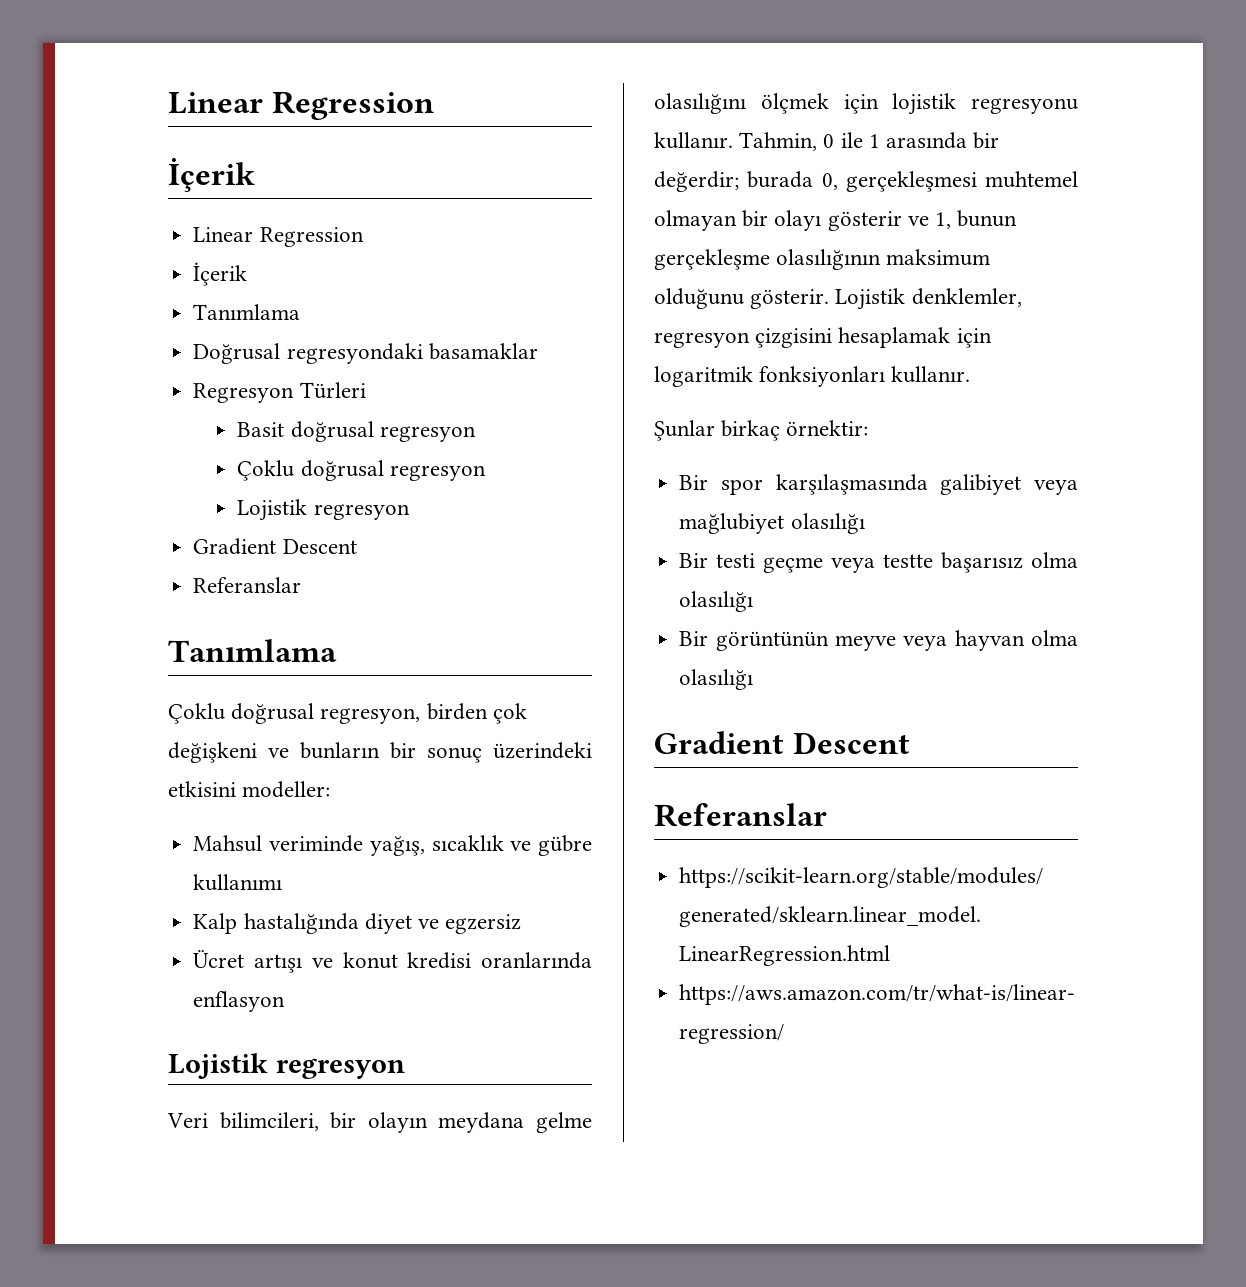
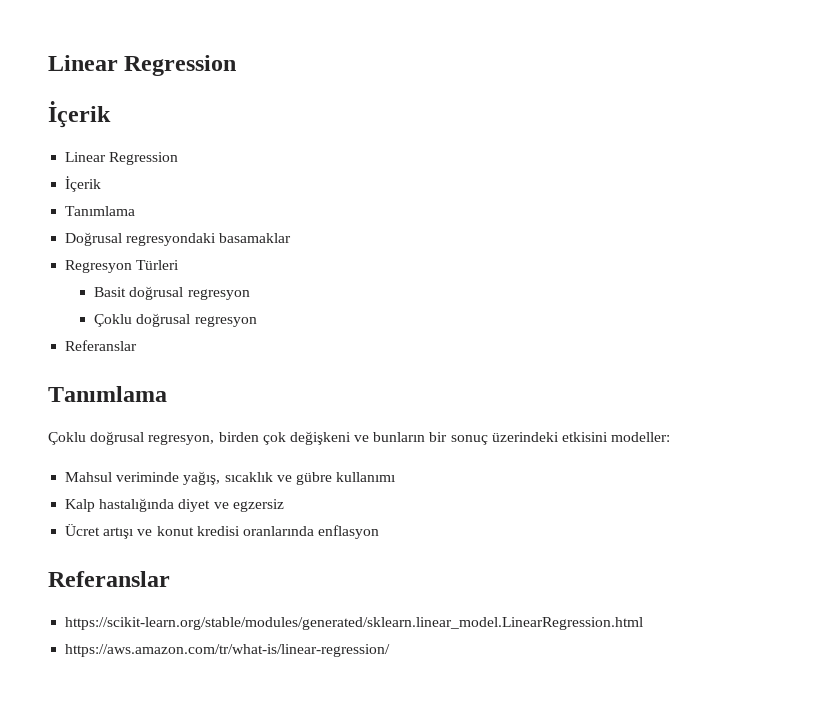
[237,499,410,521] [193,538,357,555] // Lojistik regresyon // Gradient Descent -> (257, 321) none
[168,1053,405,1079] [167,1112,592,1133] [654,93,1078,115] [654,132,1000,151] [654,171,1078,192] [654,210,1018,231] [654,249,991,270] [654,288,1022,310] [654,327,992,348] [654,366,971,387] [654,420,869,441] [679,474,1078,495] [679,513,865,534] [679,552,1078,573] [679,591,754,612] [679,630,1078,651] [679,669,754,690] [654,731,910,754] // Lojistik regresyon // Veri bilimcileri, bir olayın meydana gelme olasılığını ölçmek için lojistik regresyonu kullanır. Tahmin, 0 ile 1 arasında bir değerdir; burada 0, gerçekleşmesi muhtemel olmayan bir olayı gösterir ve 1, bunun gerçekleşme olasılığının maksimum olduğunu gösterir. Lojistik denklemler, regresyon çizgisini hesaplamak için logaritmik fonksiyonları kullanır. // Şunlar birkaç örnektir: // Bir spor karşılaşmasında galibiyet veya mağlubiyet olasılığı // Bir testi geçme veya testte başarısız olma olasılığı // Bir görüntünün meyve veya hayvan olma olasılığı // Gradient Descent -> (380, 532) none

